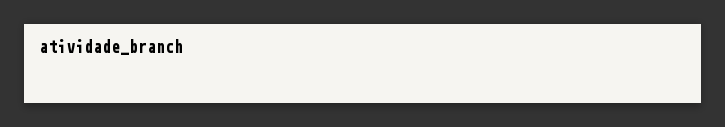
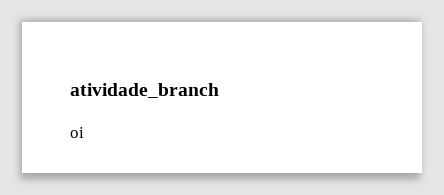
(183, 47) none -> [70,127,84,138] // oi

